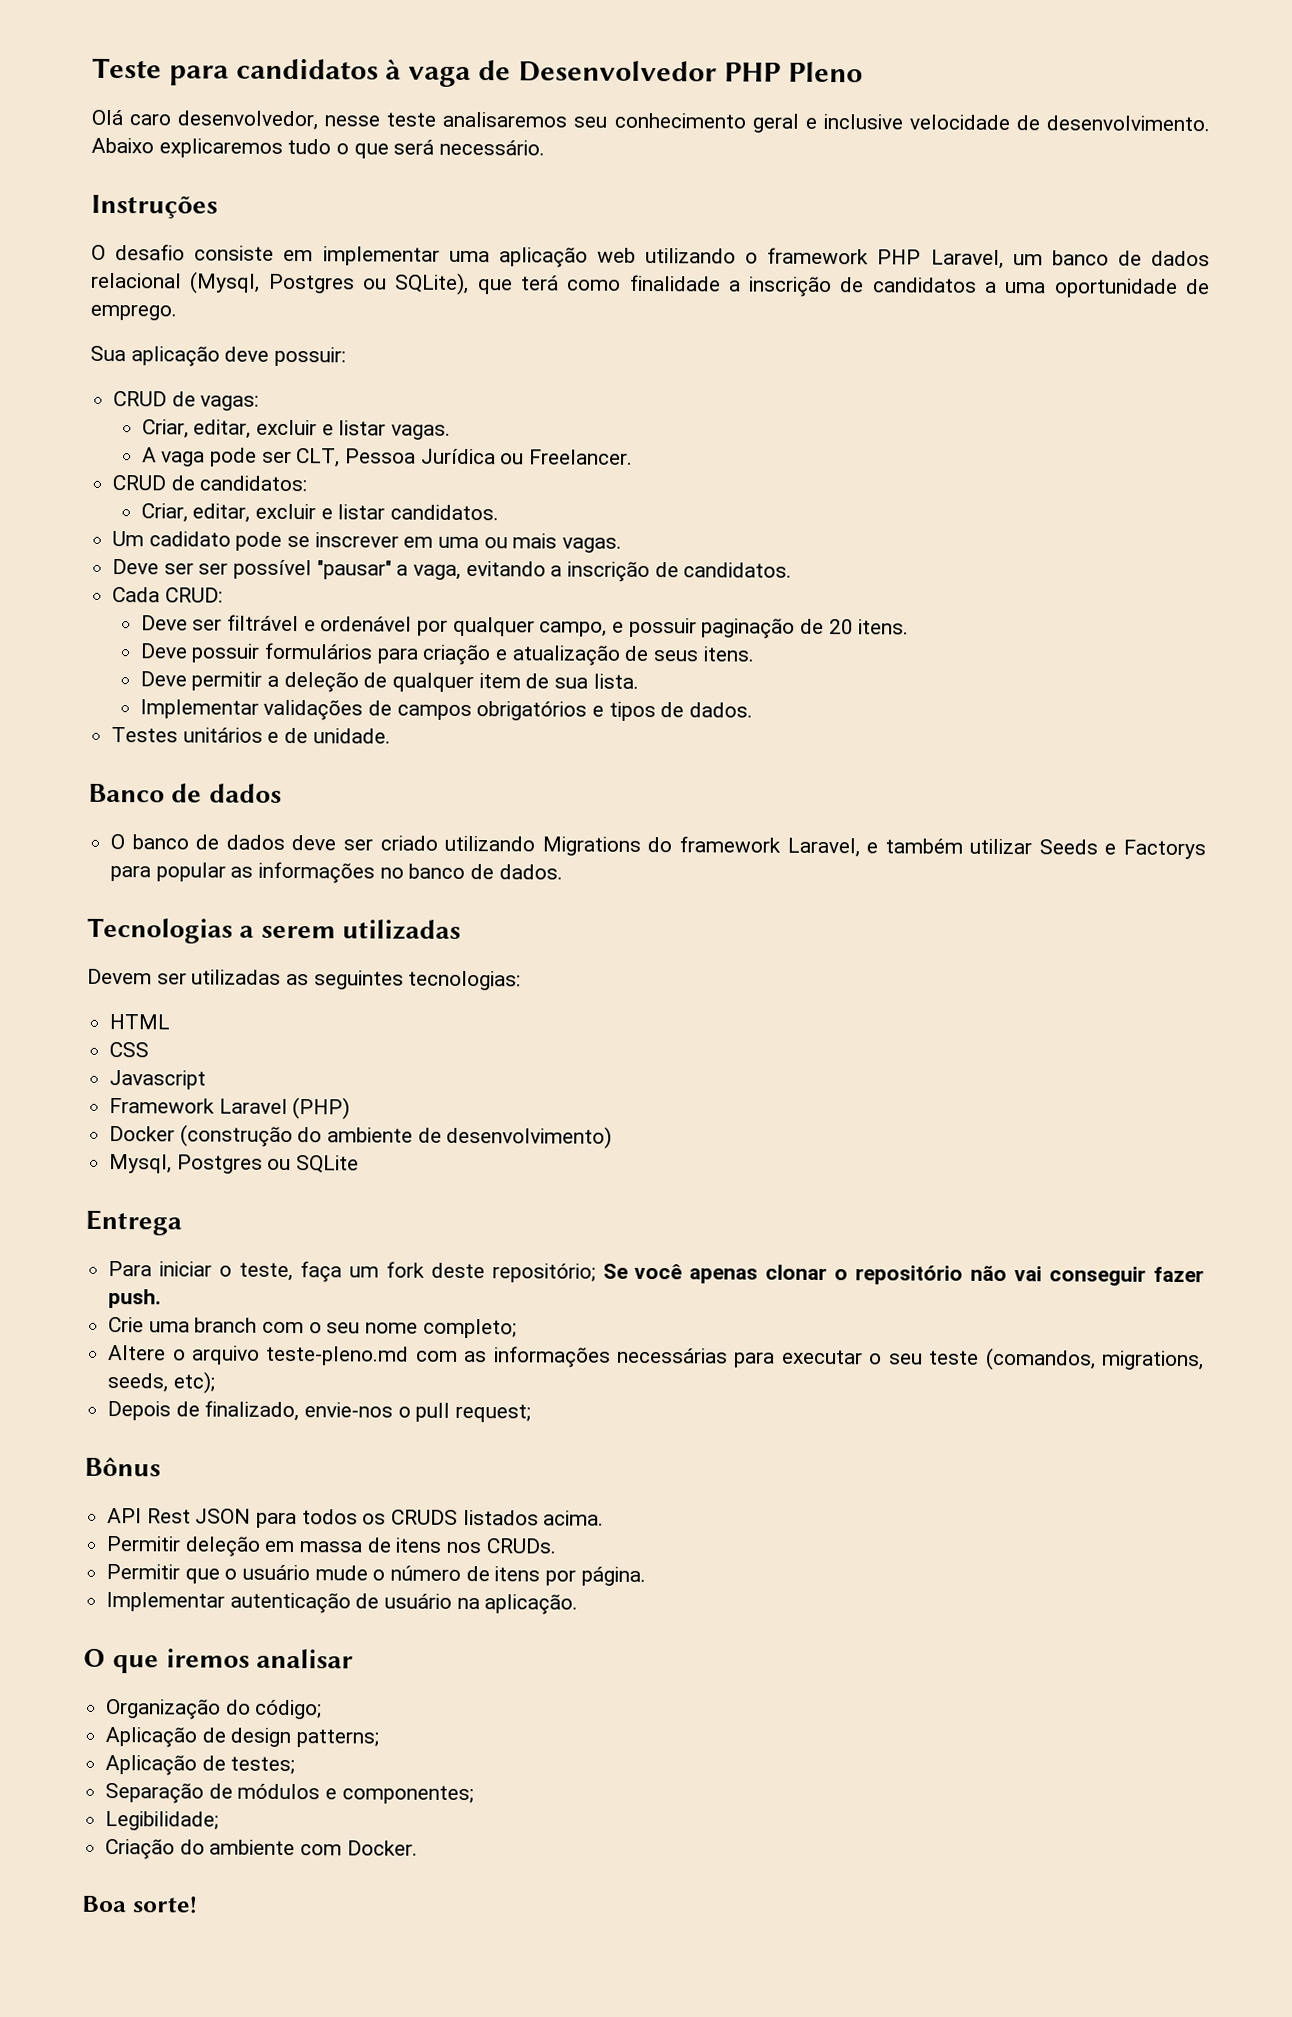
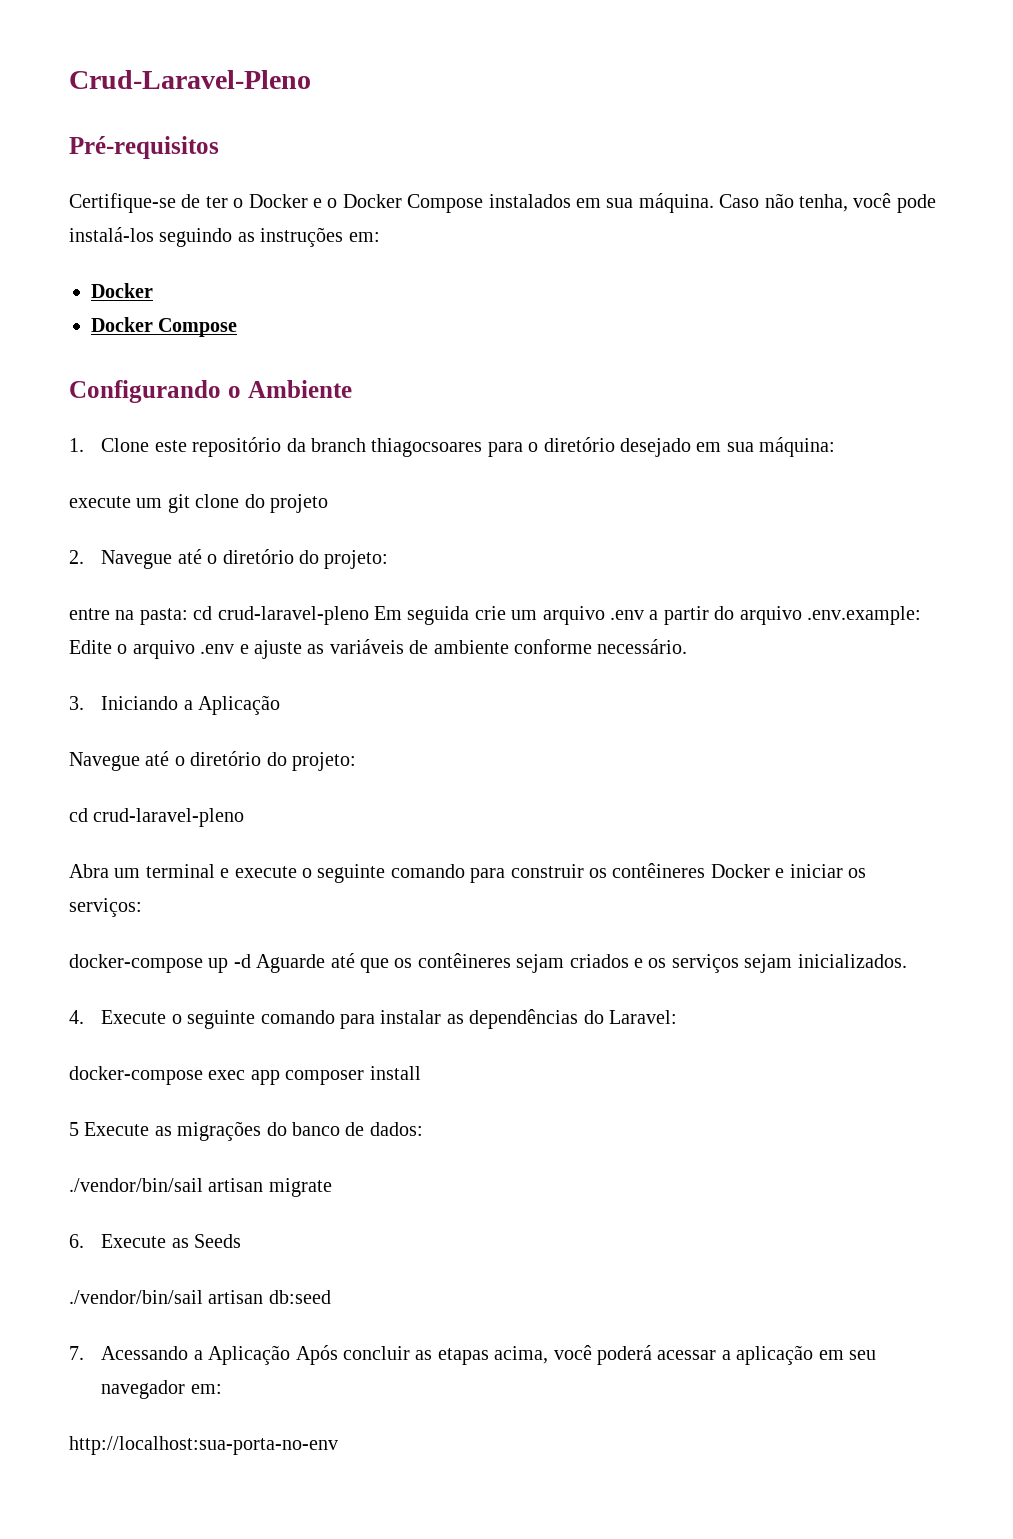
[92,57,863,88] [91,109,1210,133] [91,137,546,159] [91,194,218,219] [91,244,1210,269] [91,271,1210,298] [90,303,177,321] [90,345,347,367] [113,391,260,411] [141,419,451,440] [141,447,633,468] [112,475,308,492] [140,503,499,523] [112,531,623,553] [112,559,793,583] [112,587,223,603] [140,614,910,639] [139,642,755,666] [139,671,639,693] [139,699,753,722] [111,727,391,744] [88,783,282,803] [110,834,1207,860] [110,861,563,884] [87,917,461,944] [87,968,522,991] [109,1014,171,1030] [109,1042,150,1058] [109,1070,207,1090] [109,1097,351,1120] [109,1124,613,1149] [109,1154,360,1174] [85,1209,182,1236] [108,1261,1204,1286] [108,1289,162,1309] [108,1317,517,1339] [108,1345,1204,1371] [107,1371,215,1394] [107,1400,532,1423] [84,1456,161,1477] [107,1507,605,1529] [106,1535,557,1557] [106,1563,646,1587] [106,1591,579,1615] [83,1648,353,1674] [106,1698,323,1720] [105,1726,380,1748] [105,1754,296,1776] [105,1782,474,1805] [105,1810,220,1831] [105,1838,418,1860] [81,1895,198,1914] Teste para candidatos à vaga de Desenvolvedor PHP Pleno // Olá caro desenvolvedor, nesse teste analisaremos seu conhecimento geral e inclusive velocidade de desenvolvimento. Abaixo explicaremos tudo o que será necessário. // Instruções // O desafio consiste em implementar uma aplicação web utilizando o framework PHP Laravel, um banco de dados relacional (Mysql, Postgres ou SQLite), que terá como finalidade a inscrição de candidatos a uma oportunidade de emprego. // Sua aplicação deve possuir: // CRUD de vagas: // Criar, editar, excluir e listar vagas. // A vaga pode ser CLT, Pessoa Jurídica ou Freelancer. // CRUD de candidatos: // Criar, editar, excluir e listar candidatos. // Um cadidato pode se inscrever em uma ou mais vagas. // Deve ser ser possível "pausar" a vaga, evitando a inscrição de candidatos. // Cada CRUD: // Deve ser filtrável e ordenável por qualquer campo, e possuir paginação de 20 itens. // Deve possuir formulários para criação e atualização de seus itens. // Deve permitir a deleção de qualquer item de sua lista. // Implementar validações de campos obrigatórios e tipos de dados. // Testes unitários e de unidade. // Banco de dados // O banco de dados deve ser criado utilizando Migrations do framework Laravel, e também utilizar Seeds e Factorys para popular as informações no banco de dados. // Tecnologias a serem utilizadas // Devem ser utilizadas as seguintes tecnologias: // HTML // CSS // Javascript // Framework Laravel (PHP) // Docker (construção do ambiente de desenvolvimento) // Mysql, Postgres ou SQLite // Entrega // Para iniciar o teste, faça um fork deste repositório; Se você apenas clonar o repositório não vai conseguir fazer push. // Crie uma branch com o seu nome completo; // Altere o arquivo teste-pleno.md com as informações necessárias para executar o seu teste (comandos, migrations, seeds, etc); // Depois de finalizado, envie-nos o pull request; // Bônus // API Rest JSON para todos os CRUDS listados acima. // Permitir deleção em massa de itens nos CRUDs. // Permitir que o usuário mude o número de itens por página. // Implementar autenticação de usuário na aplicação. // O que iremos analisar // Organização do código; // Aplicação de design patterns; // Aplicação de testes; // Separação de módulos e componentes; // Legibilidade; // Criação do ambiente com Docker. // Boa sorte! -> [69,70,311,89] [69,136,219,159] [69,193,936,213] [69,227,380,247] [91,283,153,298] [91,317,238,337] [69,380,352,403] [69,437,836,457] [69,494,328,513] [69,549,389,569] [69,606,921,625] [69,639,688,659] [69,695,281,715] [69,751,356,771] [69,808,245,827] [69,863,866,883] [69,898,142,917] [69,953,907,973] [69,1009,677,1029] [69,1066,421,1085] [69,1121,423,1141] [69,1178,332,1197] [69,1234,242,1248] [69,1290,331,1304] [69,1345,876,1365] [101,1380,222,1399] [69,1436,338,1455] Crud-Laravel-Pleno // Pré-requisitos // Certifique-se de ter o Docker e o Docker Compose instalados em sua máquina. Caso não tenha, você pode instalá-los seguindo as instruções em: // Docker // Docker Compose // Configurando o Ambiente // 1. Clone este repositório da branch thiagocsoares para o diretório desejado em sua máquina: // execute um git clone do projeto // 2. Navegue até o diretório do projeto: // entre na pasta: cd crud-laravel-pleno Em seguida crie um arquivo .env a partir do arquivo .env.example: Edite o arquivo .env e ajuste as variáveis de ambiente conforme necessário. // 3. Iniciando a Aplicação // Navegue até o diretório do projeto: // cd crud-laravel-pleno // Abra um terminal e execute o seguinte comando para construir os contêineres Docker e iniciar os serviços: // docker-compose up -d Aguarde até que os contêineres sejam criados e os serviços sejam inicializados. // 4. Execute o seguinte comando para instalar as dependências do Laravel: // docker-compose exec app composer install // 5 Execute as migrações do banco de dados: // ./vendor/bin/sail artisan migrate // 6. Execute as Seeds // ./vendor/bin/sail artisan db:seed // 7. Acessando a Aplicação Após concluir as etapas acima, você poderá acessar a aplicação em seu navegador em: // http://localhost:sua-porta-no-env

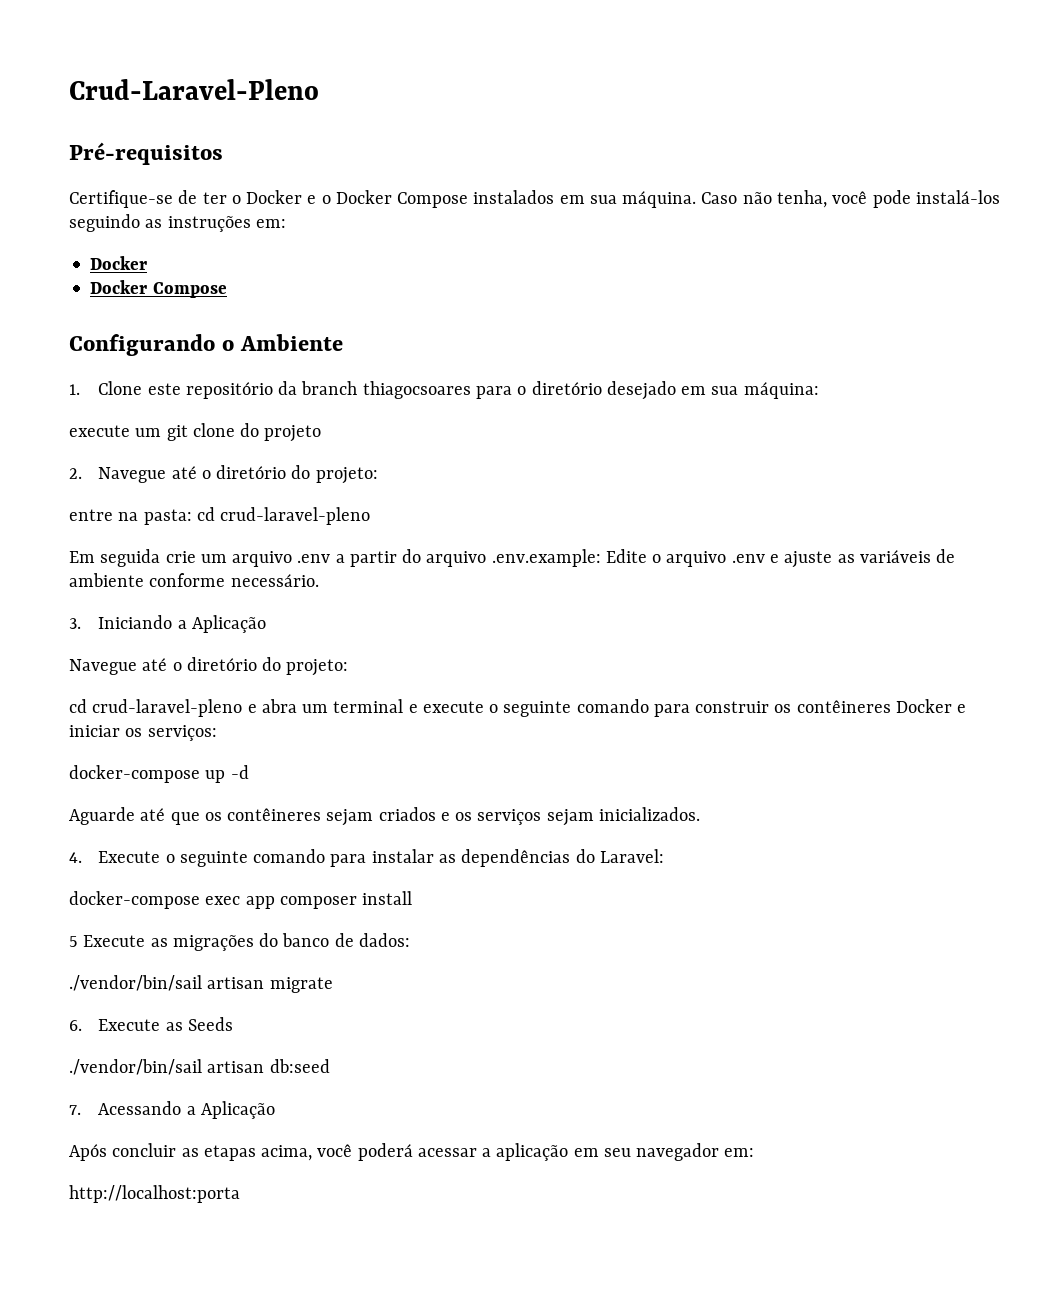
(369, 615) none -> (371, 516) //
[69,864,109,878] // Abra -> [247,699,297,713] e abra
(251, 961) none -> (249, 772) //
(291, 1355) none -> (275, 1110) //
[69,1436,338,1455] http://localhost:sua-porta-no-env -> [69,1185,240,1203] http://localhost:porta

